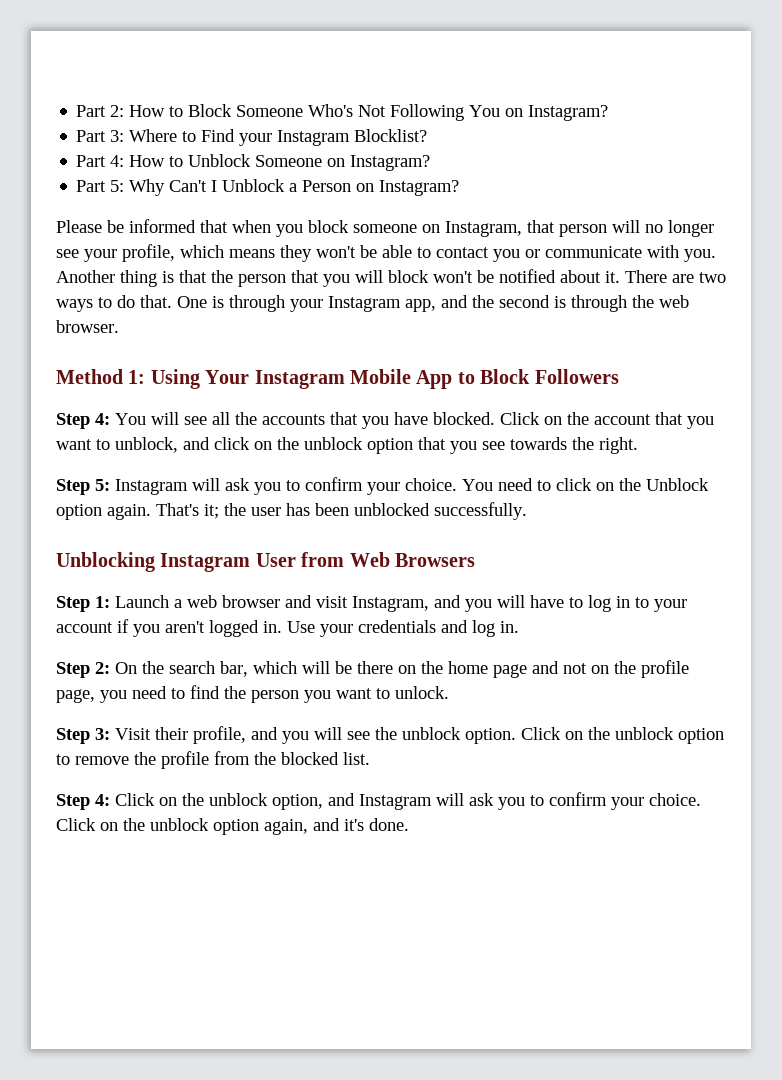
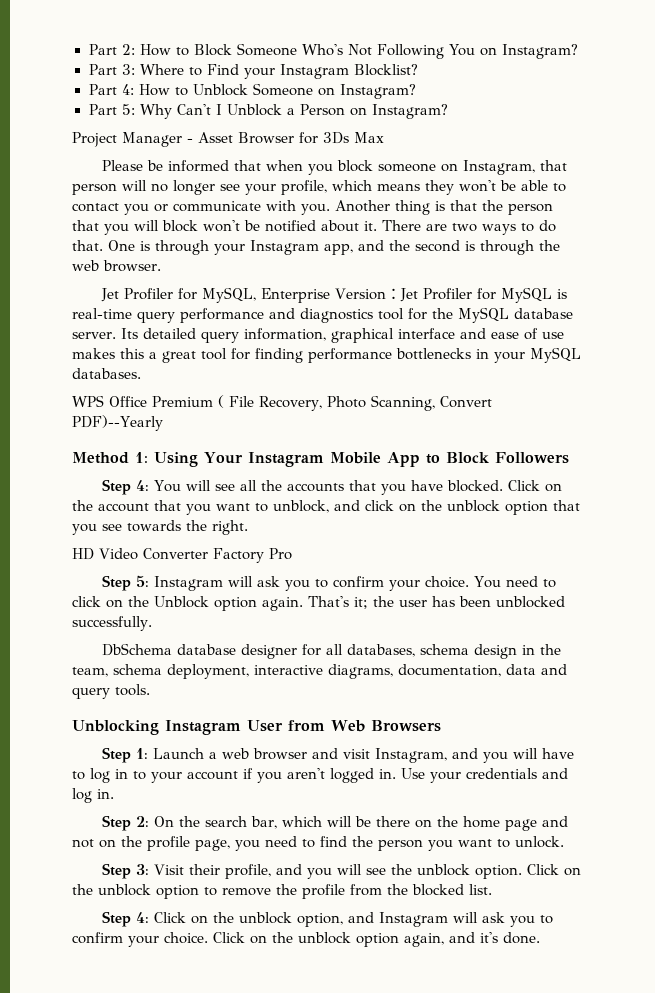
(460, 188) none -> [72,132,384,147] // Project Manager - Asset Browser for 3Ds Max
(119, 326) none -> [100,287,567,303] [72,307,573,323] [72,328,564,343] [72,347,581,363] [72,368,141,379] [72,395,492,411] [72,415,163,431] // Jet Profiler for MySQL, Enterprise Version：Jet Profiler for MySQL is real-time query performance and diagnostics tool for the MySQL database server. Its detailed query information, graphical interface and ease of use makes this a great tool for finding performance bottlenecks in your MySQL databases. // WPS Office Premium ( File Recovery, Photo Scanning, Convert PDF)--Yearly
(638, 445) none -> [72,548,292,563] // HD Video Converter Factory Pro
(527, 511) none -> [101,643,561,659] [72,664,567,679] [72,684,150,699] // DbSchema database designer for all databases, schema design in the team, schema deployment, interactive diagrams, documentation, data and query tools.

